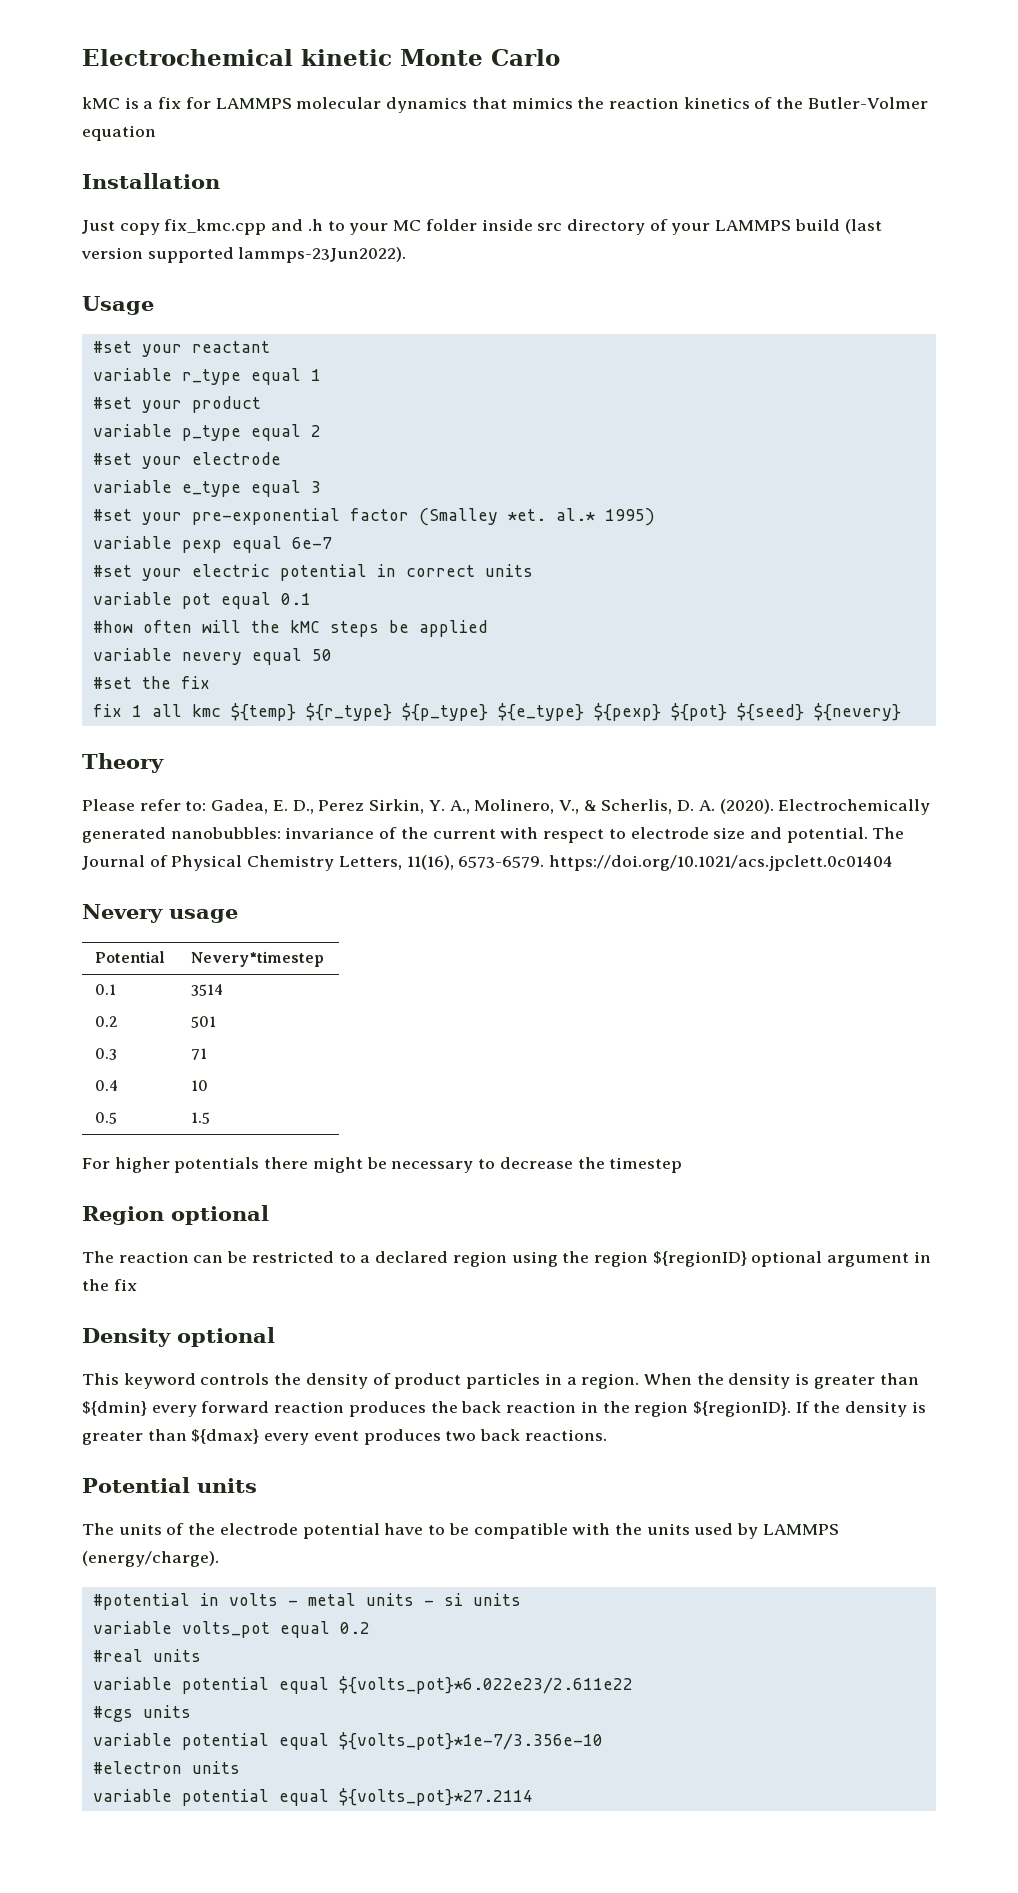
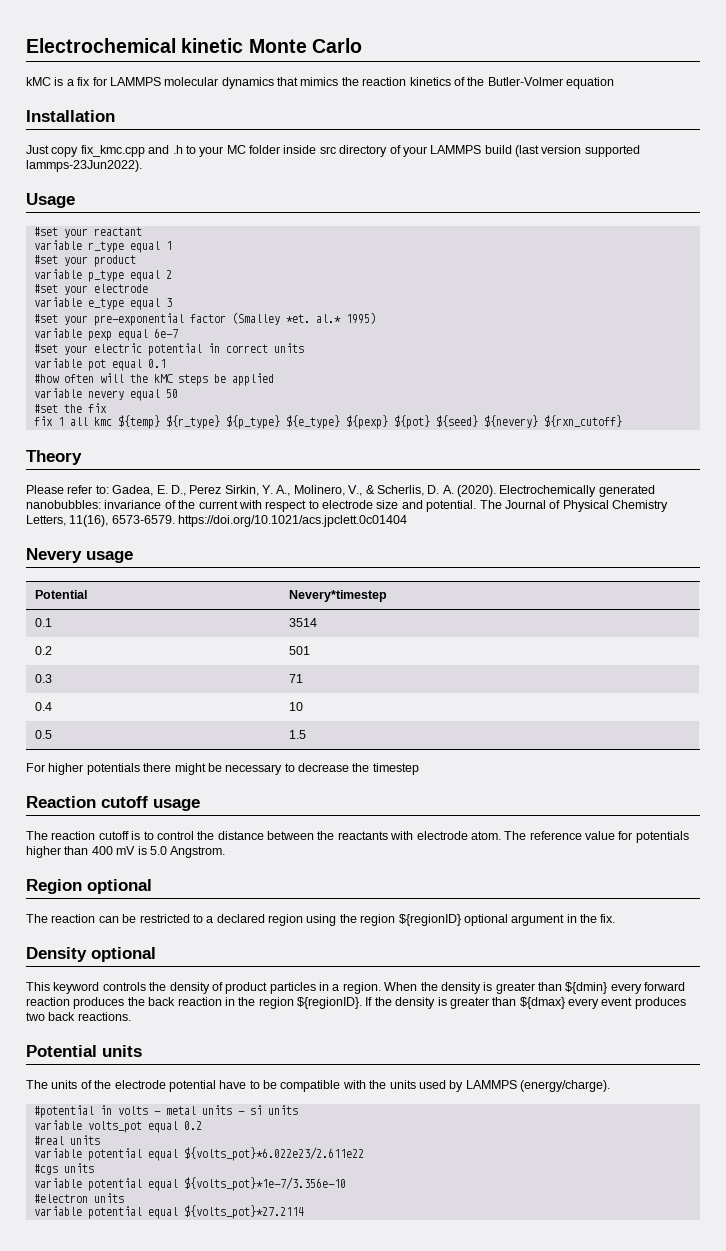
(901, 712) none -> [543,415,622,427] ${rxn_cutoff}
(683, 1165) none -> [26,796,200,811] [26,831,689,843] [26,846,226,858] // Reaction cutoff usage // The reaction cutoff is to control the distance between the reactants with electrode atom. The reference value for potentials higher than 400 mV is 5.0 Angstrom.
[113,1279,137,1291] fix -> [600,914,616,923] fix.

